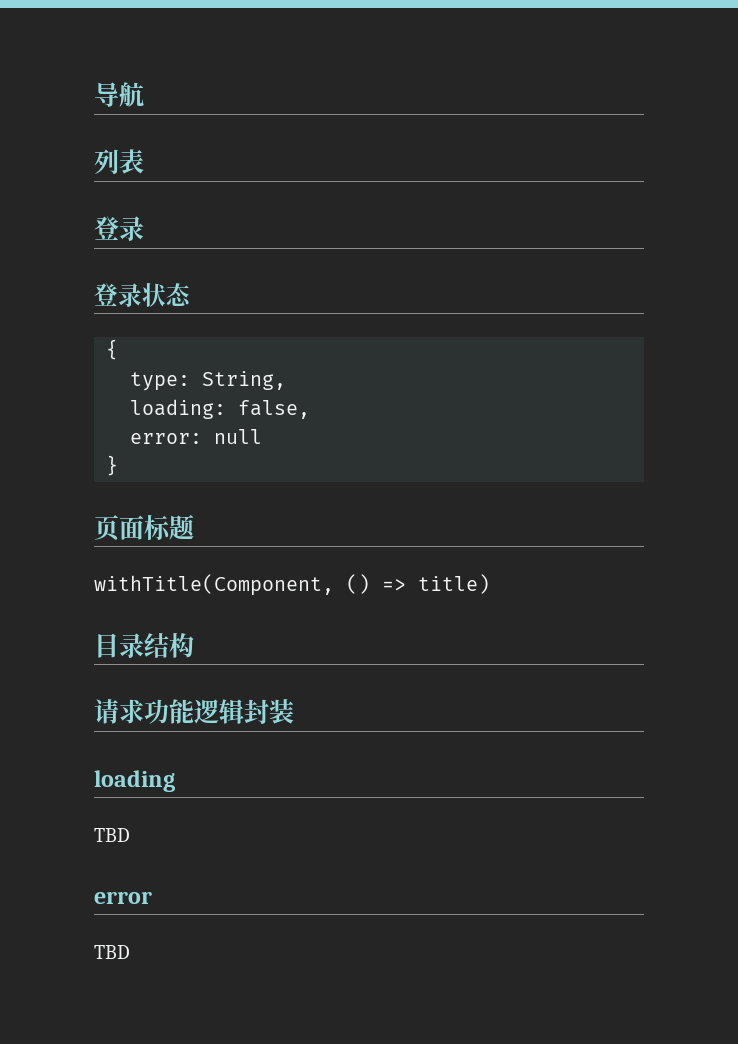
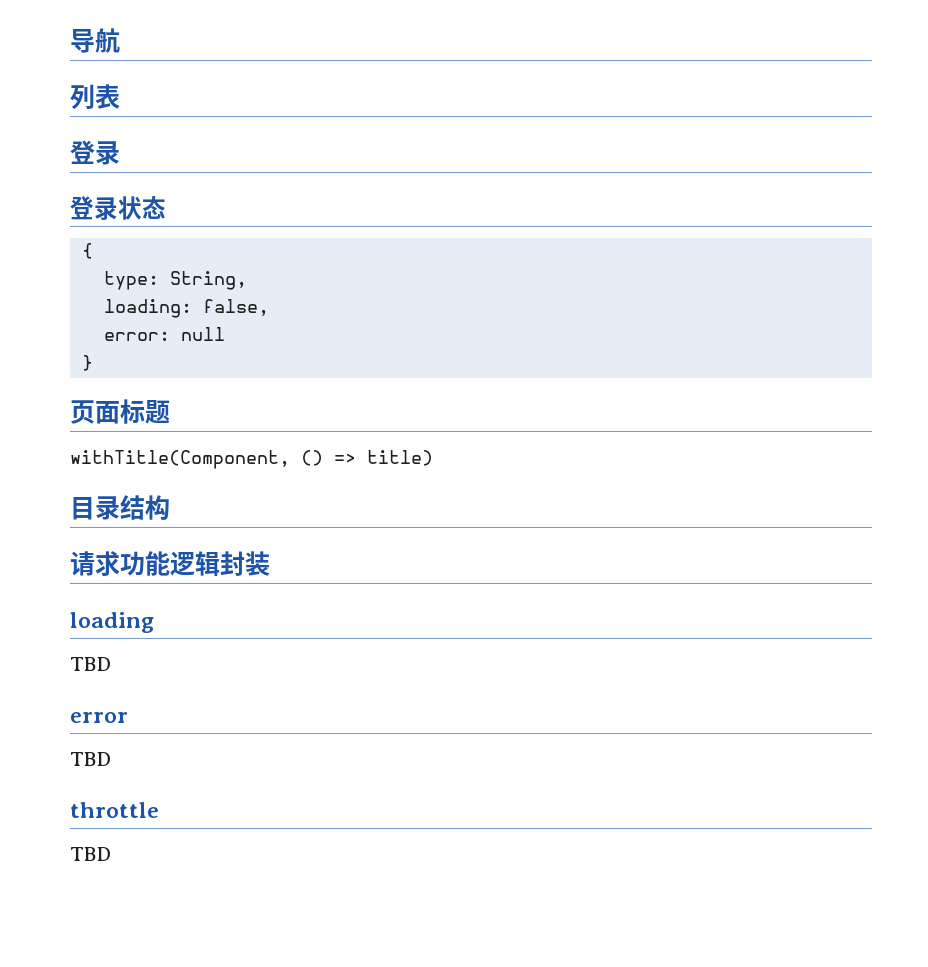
(130, 952) none -> [70,802,159,818] [70,847,111,861] // throttle // TBD

